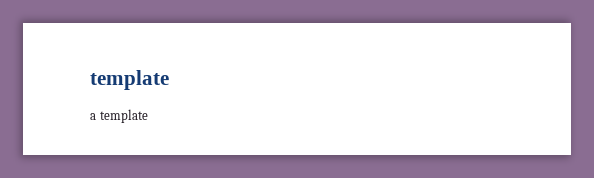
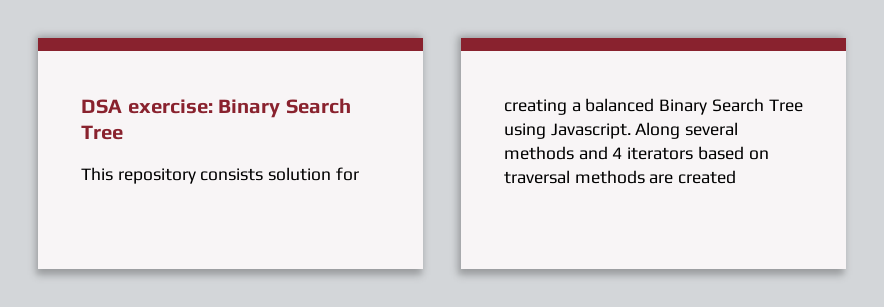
[90,70,169,90] [90,109,148,123] template // a template -> [81,98,351,118] [81,125,123,140] [81,167,359,184] [504,98,803,115] [504,122,739,139] [504,146,769,160] [504,170,737,184] DSA exercise: Binary Search Tree // This repository consists solution for creating a balanced Binary Search Tree using Javascript. Along several methods and 4 iterators based on traversal methods are created

